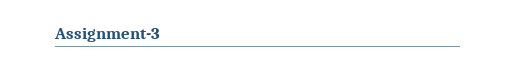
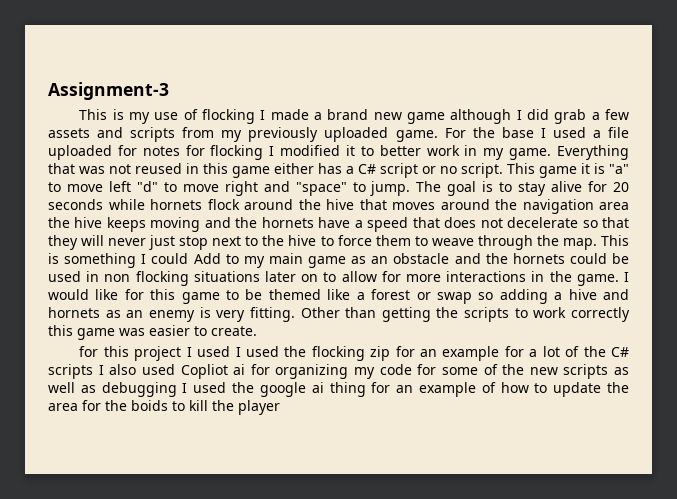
(160, 34) none -> [79,109,629,124] [48,127,629,142] [48,145,629,160] [48,163,629,178] [48,181,630,196] [48,199,629,214] [48,217,629,232] [48,235,629,250] [48,253,629,268] [48,271,629,286] [48,289,630,304] [48,307,631,322] [48,325,257,340] [79,346,629,361] [48,364,629,379] [48,382,629,397] [48,400,280,415] // This is my use of flocking I made a brand new game although I did grab a few assets and scripts from my previously uploaded game. For the base I used a file uploaded for notes for flocking I modified it to better work in my game. Everything that was not reused in this game either has a C# script or no script. This game it is "a" to move left "d" to move right and "space" to jump. The goal is to stay alive for 20 seconds while hornets flock around the hive that moves around the navigation area the hive keeps moving and the hornets have a speed that does not decelerate so that they will never just stop next to the hive to force them to weave through the map. This is something I could Add to my main game as an obstacle and the hornets could be used in non flocking situations later on to allow for more interactions in the game. I would like for this game to be themed like a forest or swap so adding a hive and hornets as an enemy is very fitting. Other than getting the scripts to work correctly this game was easier to create. // for this project I used I used the flocking zip for an example for a lot of the C# scripts I also used Copliot ai for organizing my code for some of the new scripts as well as debugging I used the google ai thing for an example of how to update the area for the boids to kill the player

